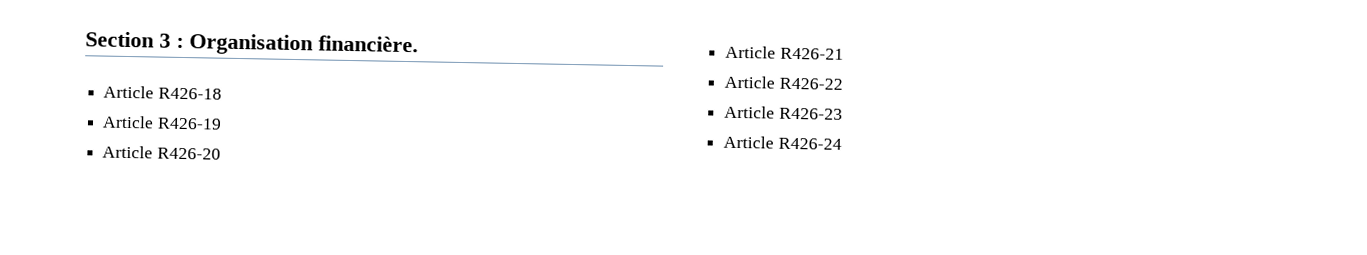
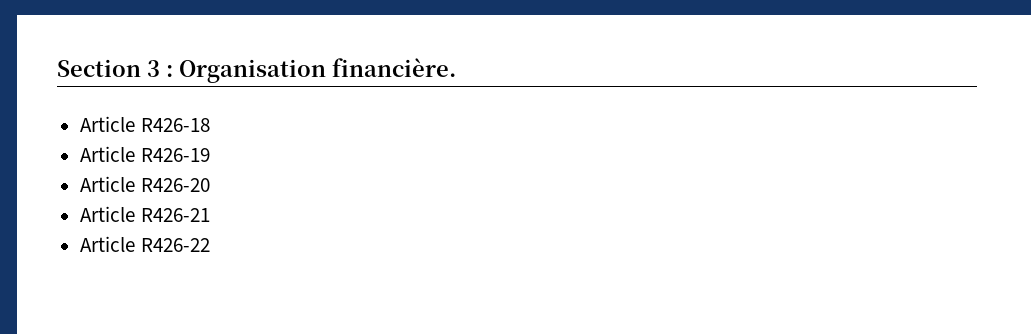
[724,105,843,120] [723,135,842,150] // Article R426-23 // Article R426-24 -> (210, 245) none

